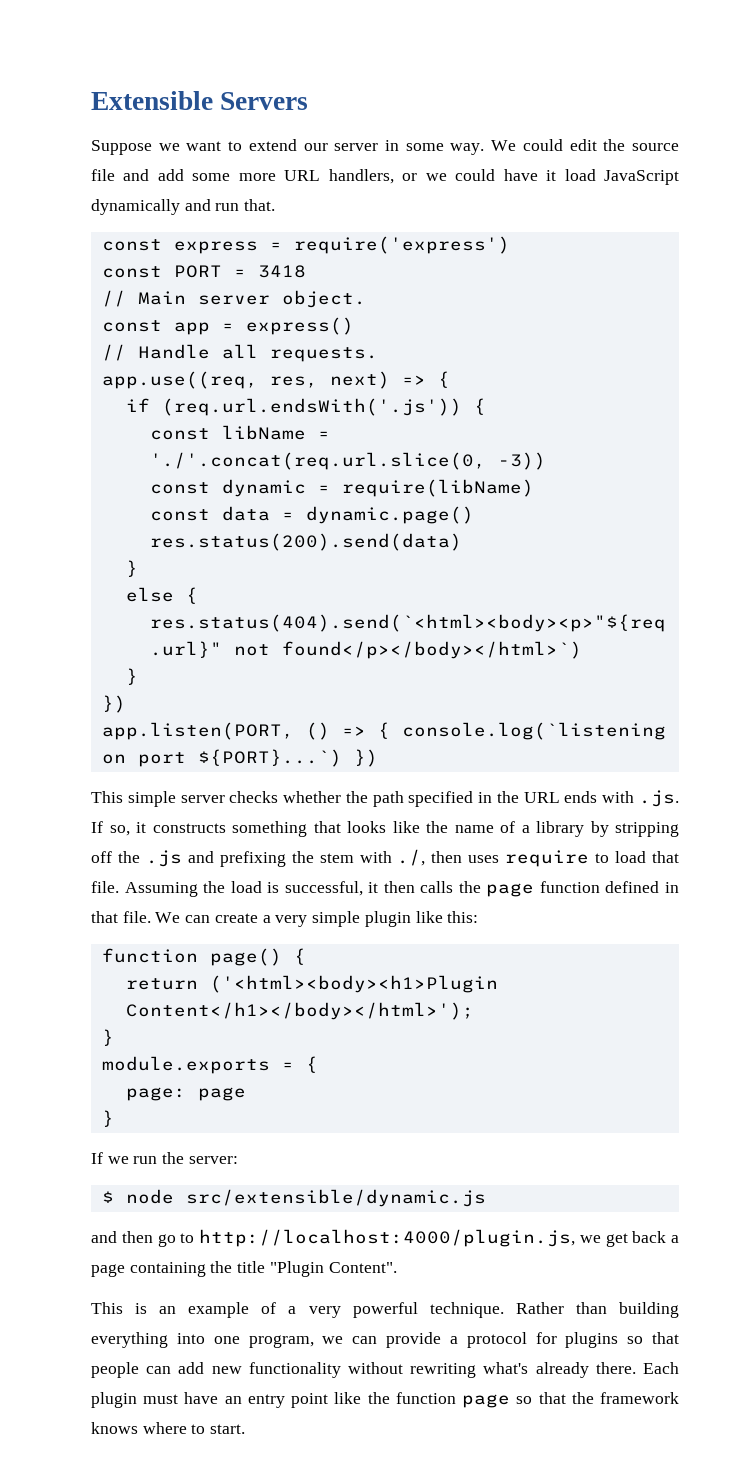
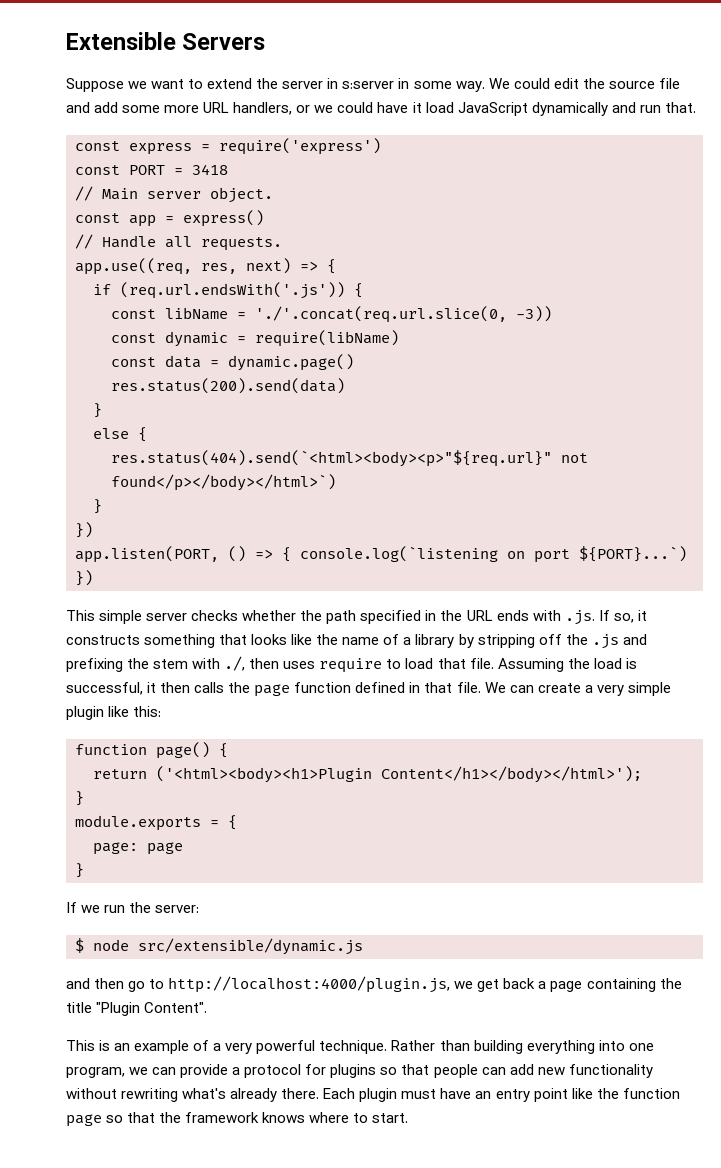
[303,143,328,151] our -> [256,78,279,89] the
(400, 145) none -> [342,78,410,89] s:server in

